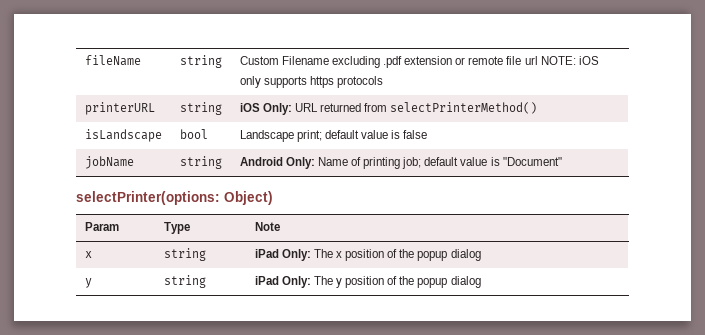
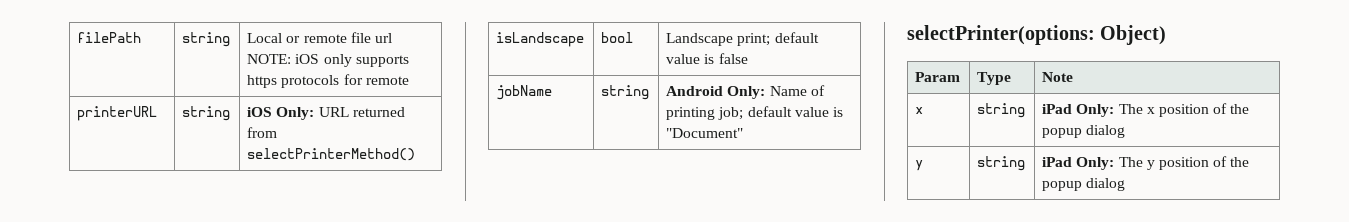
[84,55,141,66] [179,55,222,68] [239,56,453,68] fileName | string | Custom Filename excluding .pdf extension -> [77,32,142,43] [182,32,231,47] [247,33,283,43] filePath | string | Local
(383, 82) none -> [343,74,409,85] for remote

